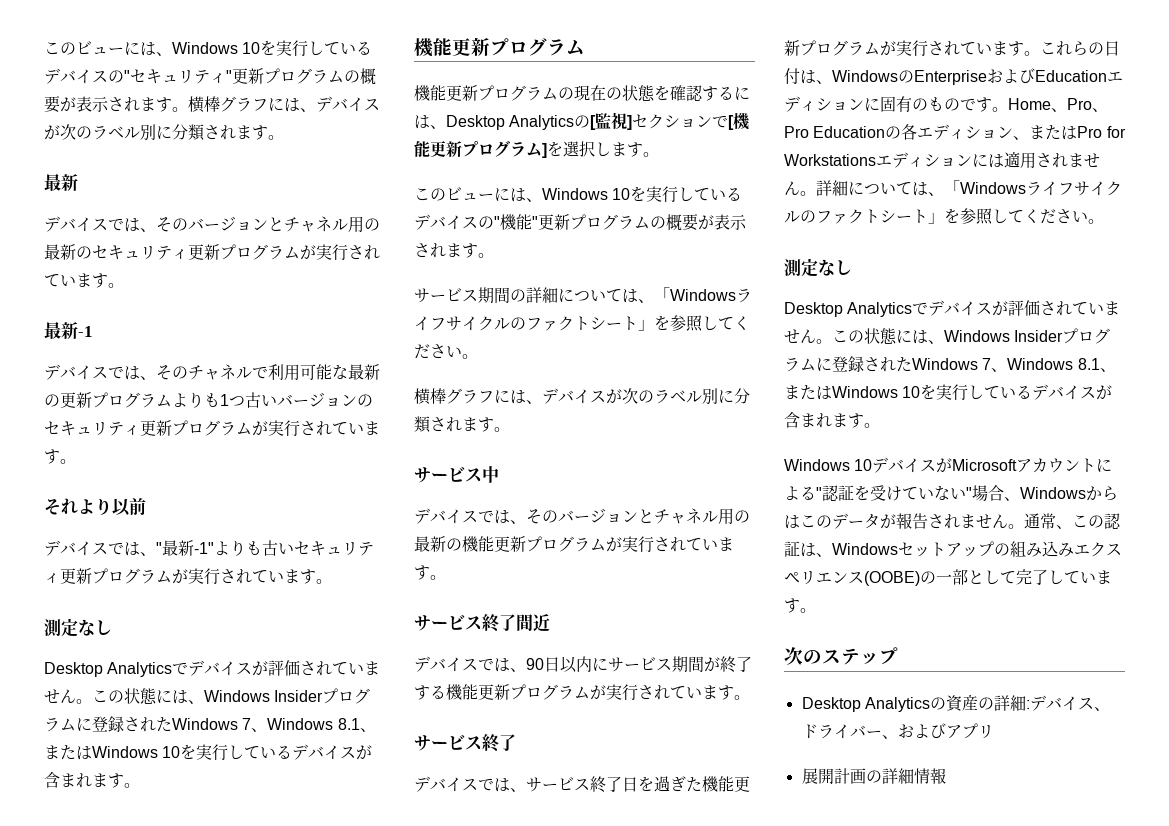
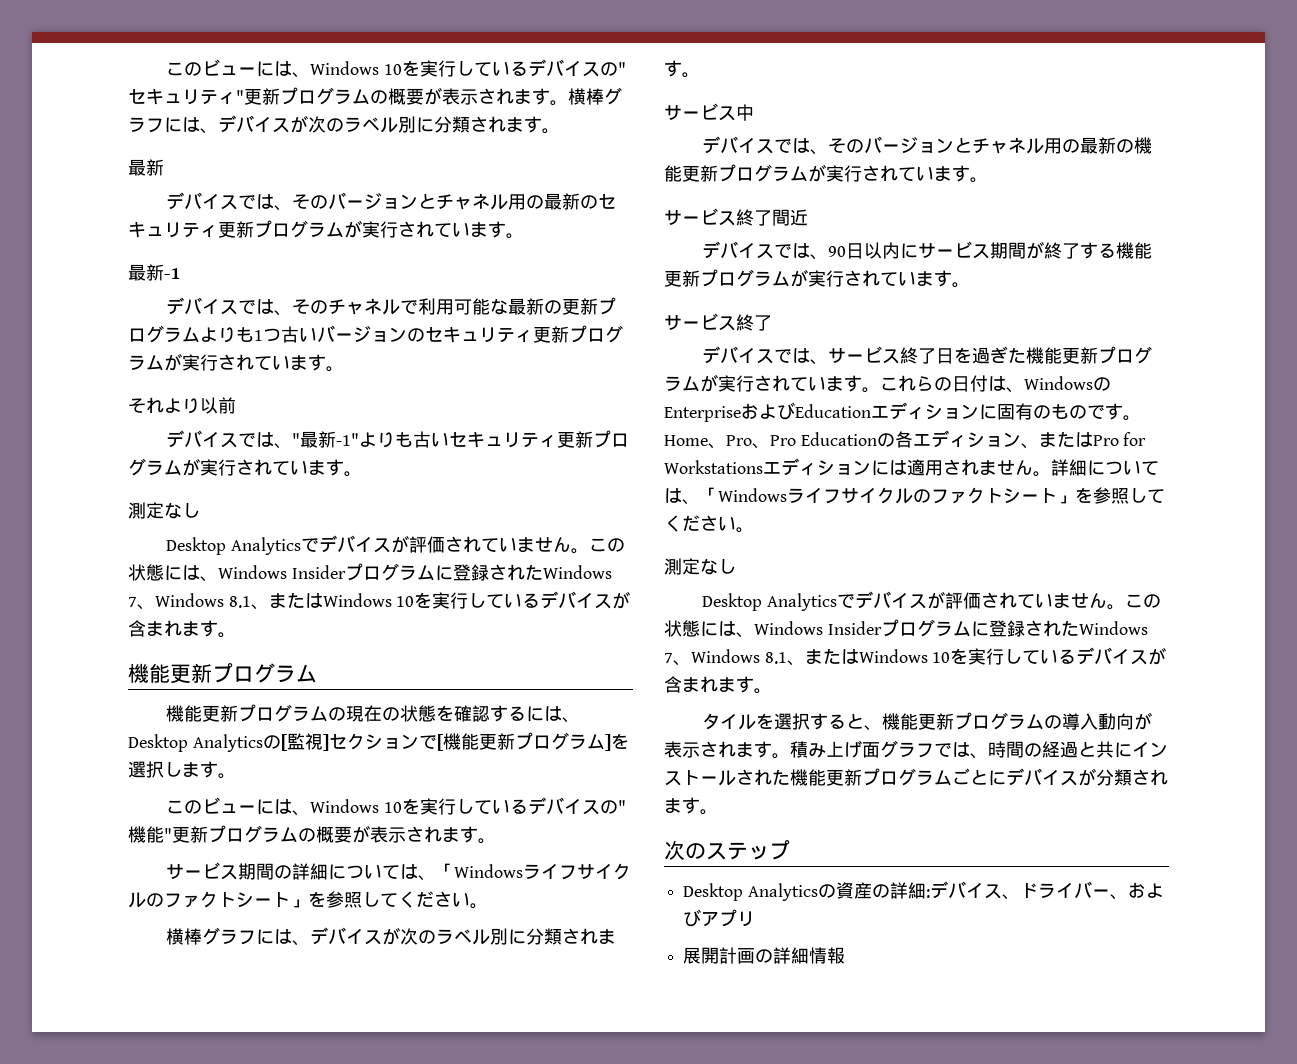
[784,457,1113,473] [784,485,1118,501] [784,513,1121,529] [784,541,1122,557] [784,569,1096,586] Windows 10デバイスがMicrosoftアカウントによる"認証を受けていない"場合、Windowsからはこのデータが報告されません。通常、この認証は、Windowsセットアップの組み込みエクスペリエンス(OOBE)の一部として完了してい -> [702,712,1153,731] [664,740,1168,759] [664,768,1168,786] タイルを選択すると、機能更新プログラムの導入動向が表示されます。積み上げ面グラフでは、時間の経過と共にインストールされた機能更新プログラムごとにデバイスが分類され

